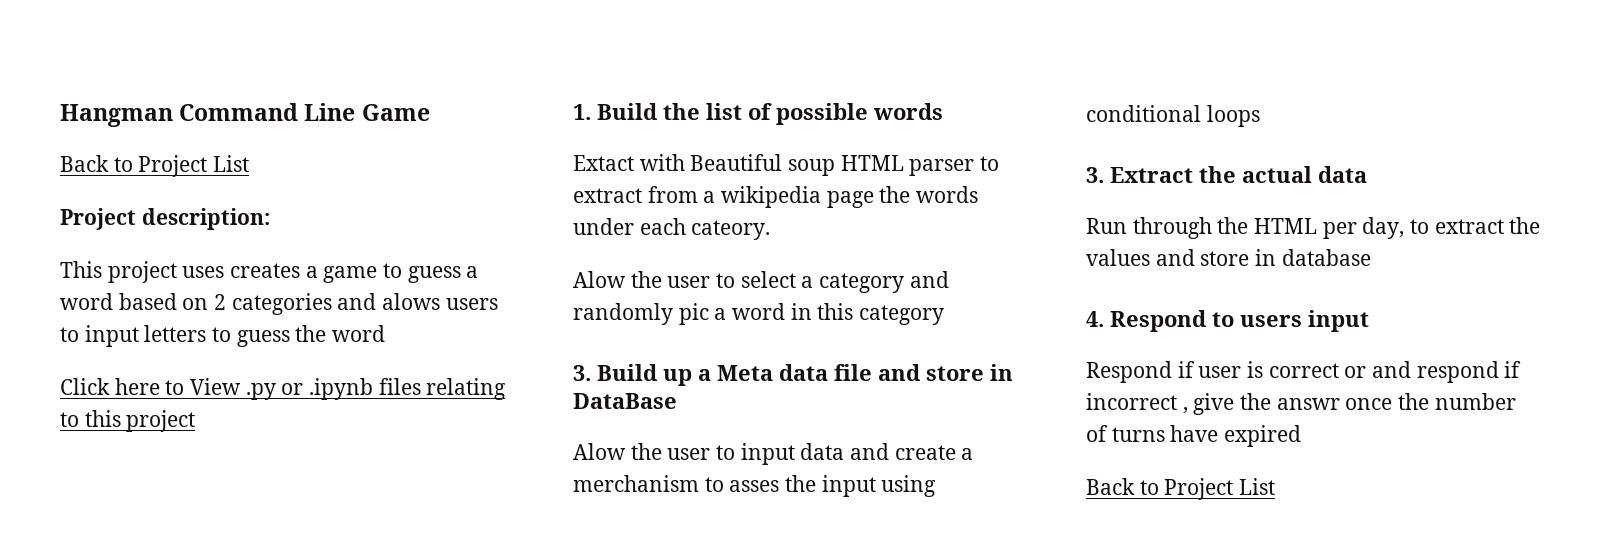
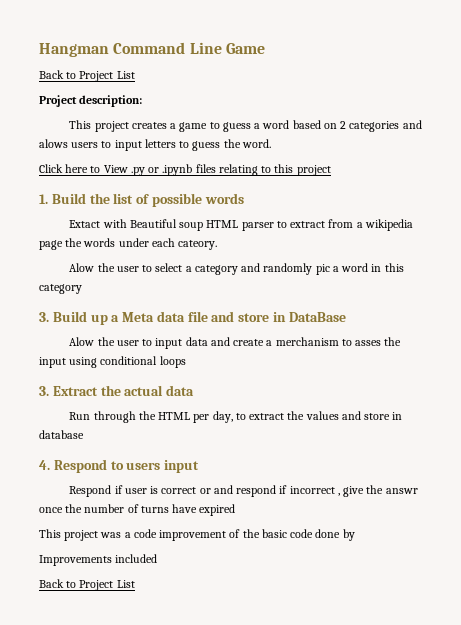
[182,266,225,278] uses -> (129, 126) none
[332,325,386,342] word -> [241,139,271,148] word.
(1302, 436) none -> [39,529,355,541] [39,554,158,566] // This project was a code improvement of the basic code done by // Improvements included

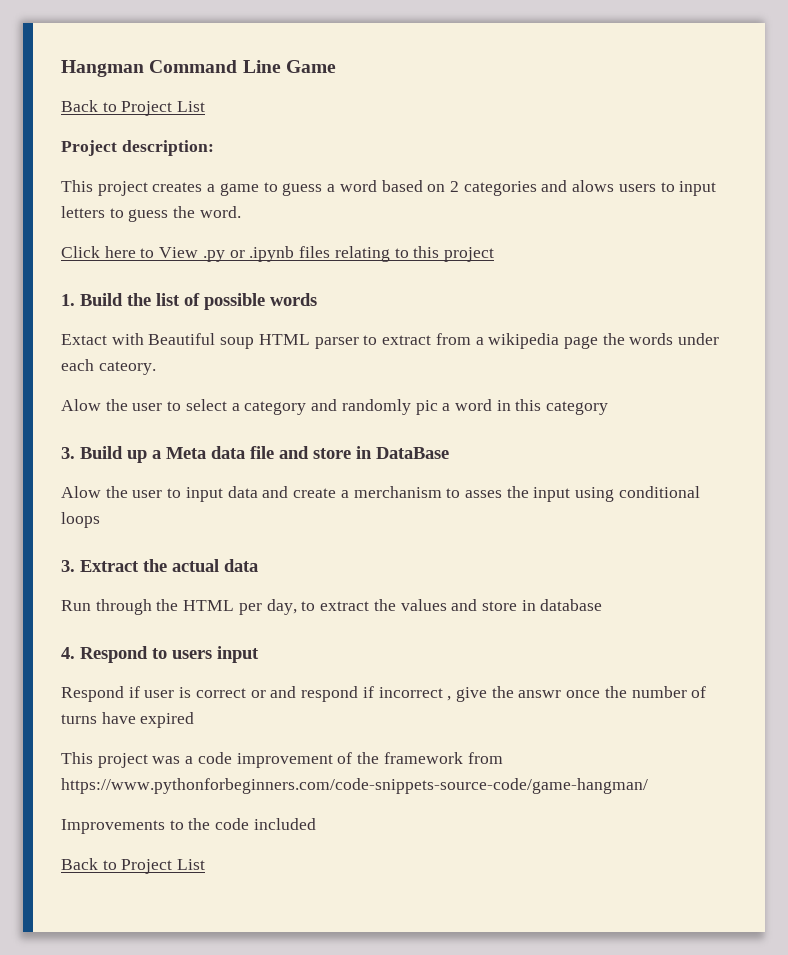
[261,529,355,541] [39,555,112,566] basic code done by // Improvements -> [383,752,503,764] [61,778,648,794] [61,818,250,834] framework from https://www.pythonforbeginners.com/code-snippets-source-code/game-hangman/ // Improvements to the code

